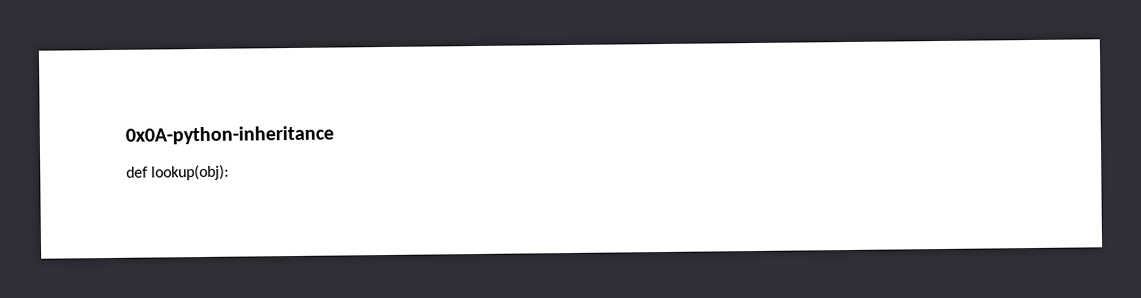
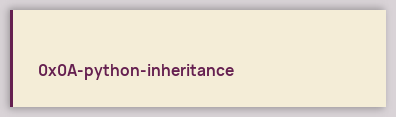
[126,164,230,181] // def lookup(obj): -> (234, 72) none

